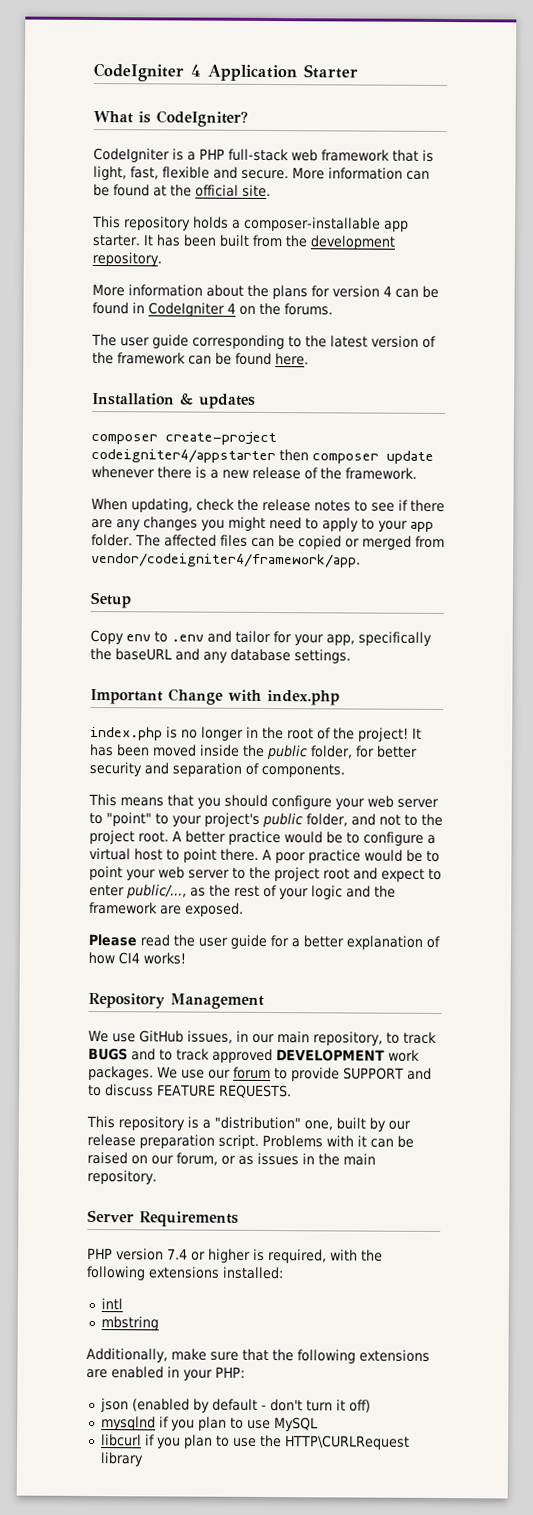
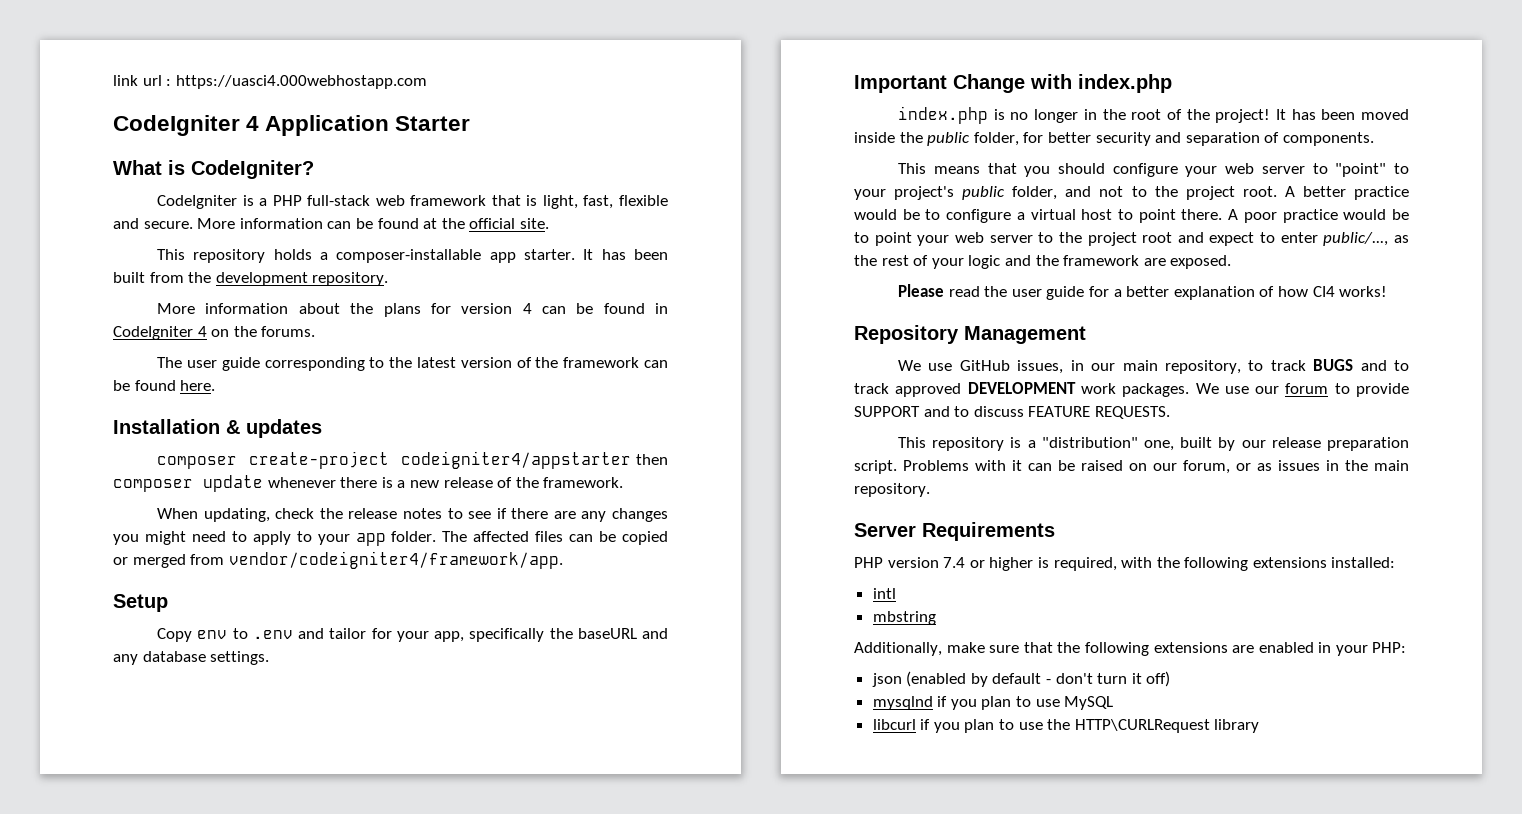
(93, 72) none -> [113,75,427,89] link url : https://uasci4.000webhostapp.com //

